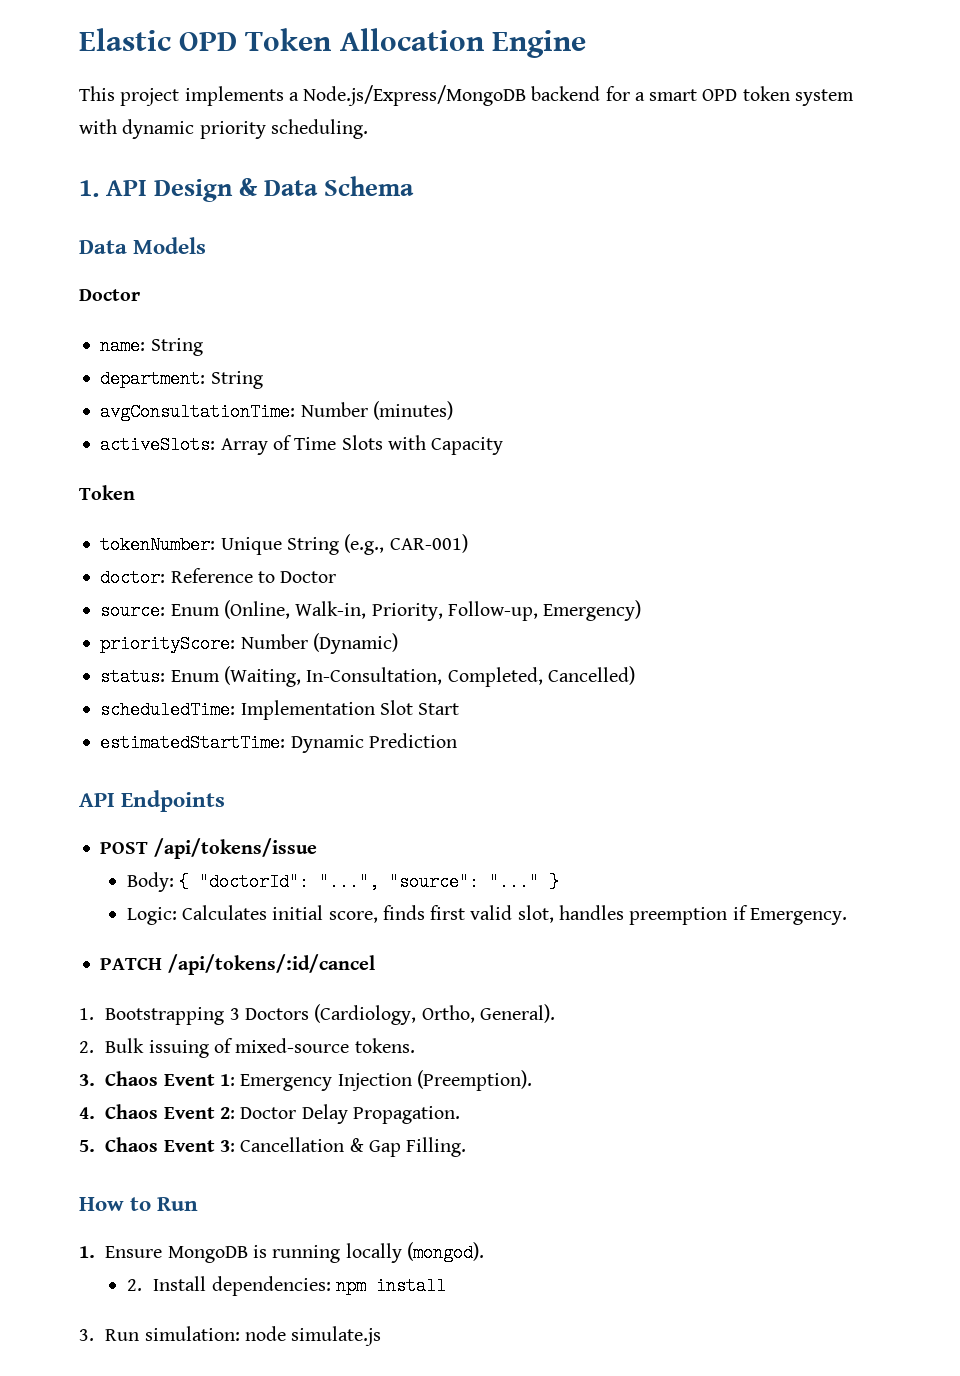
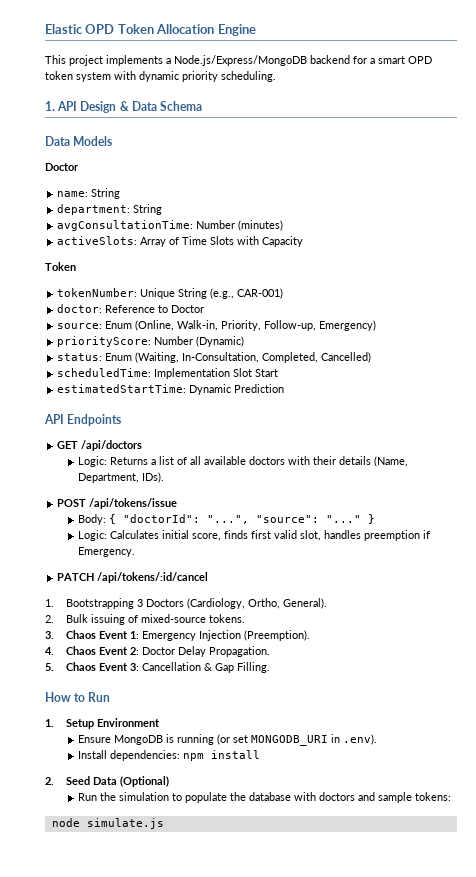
(226, 801) none -> [57,440,143,451] [78,456,409,467] [78,472,165,483] // GET /api/doctors // Logic: Returns a list of all available doctors with their details (Name, Department, IDs).
(95, 1252) none -> [65,718,160,729] Setup Environment //
[345,1242,484,1263] [126,1279,142,1291] locally (mongod). // 2. -> [217,734,378,746] (or set MONGODB_URI in .env). //
[79,1326,240,1341] 3. Run simulation: -> [45,776,169,787] [78,792,452,803] 2. Seed Data (Optional) // Run the simulation to populate the database with doctors and sample tokens: //

